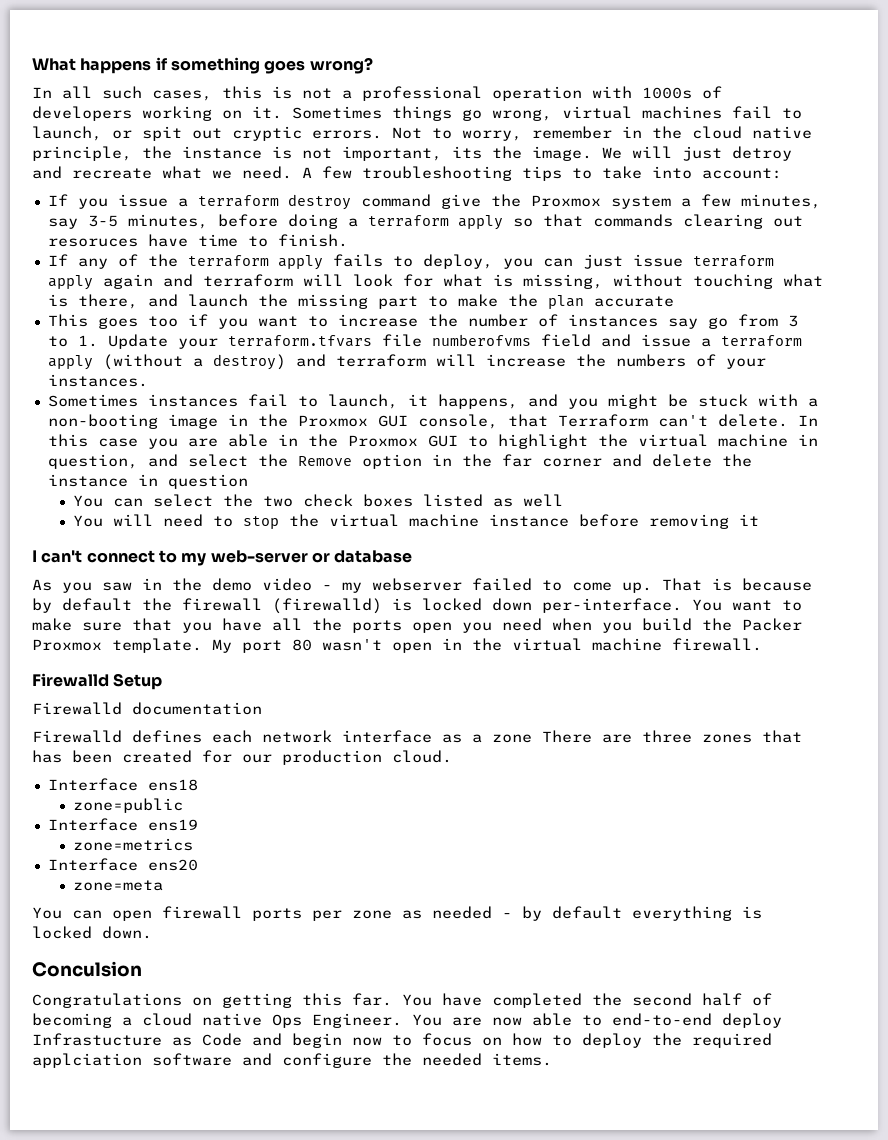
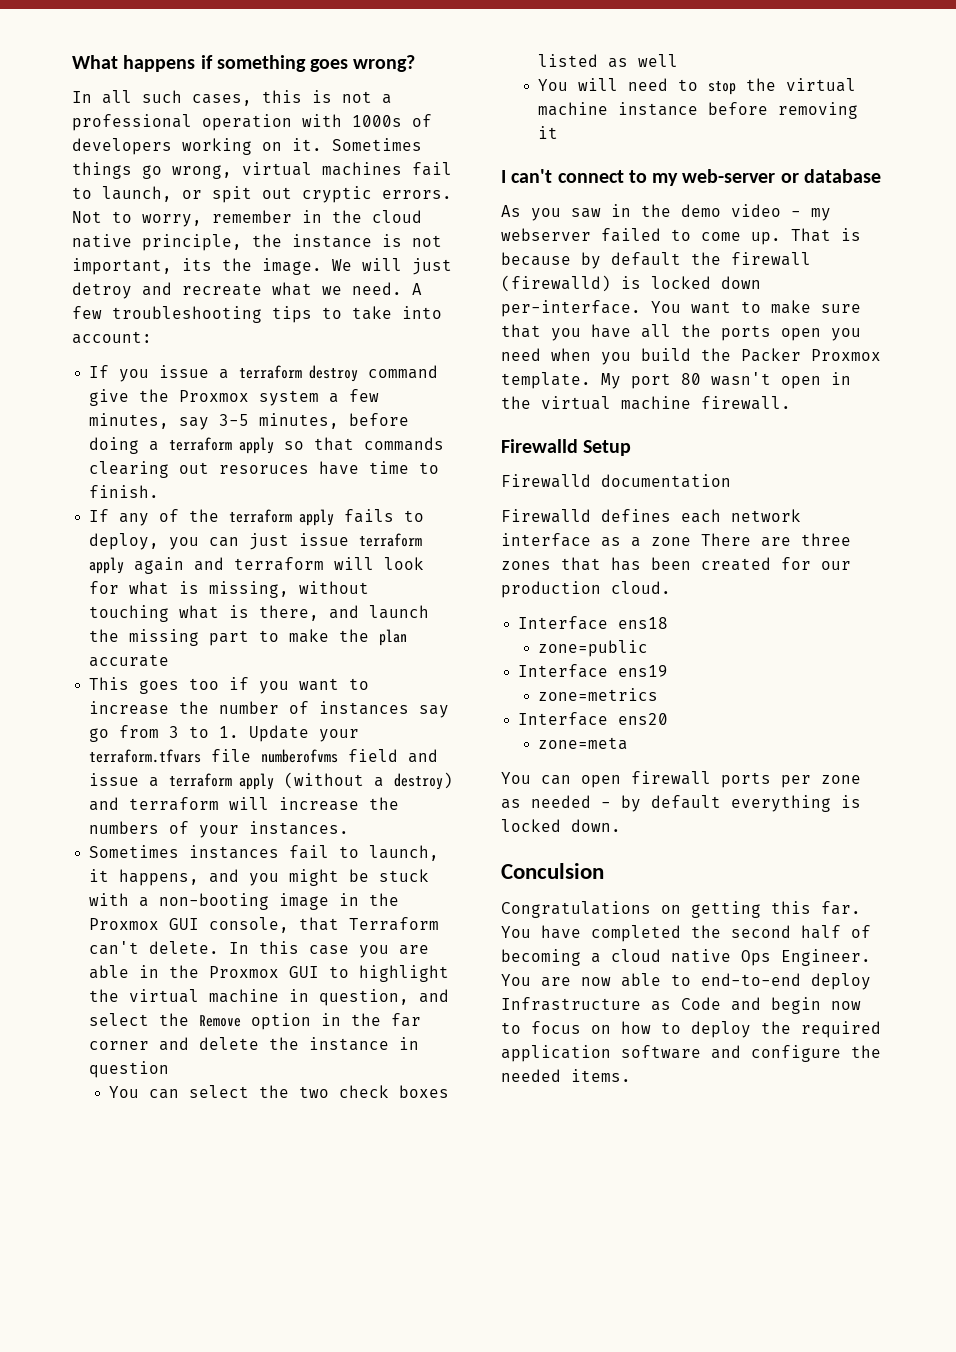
[32,1033,162,1046] Infrastucture -> [501,997,641,1011] Infrastructure
[32,1053,142,1068] applciation -> [501,1045,611,1062] application

